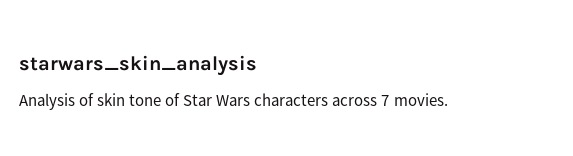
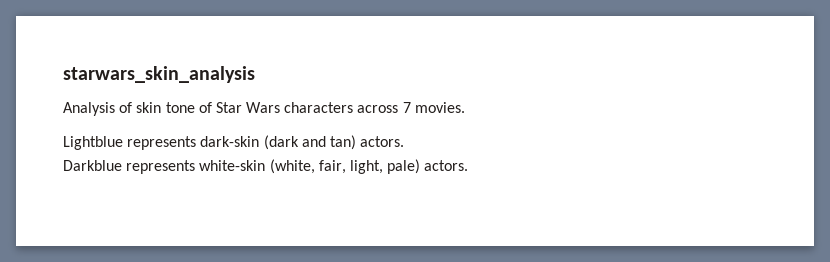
(448, 99) none -> [63,135,405,150] [63,159,469,174] // Lightblue represents dark-skin (dark and tan) actors. // Darkblue represents white-skin (white, fair, light, pale) actors.

